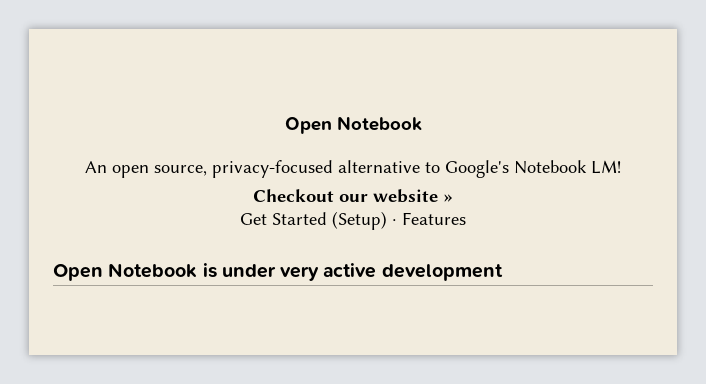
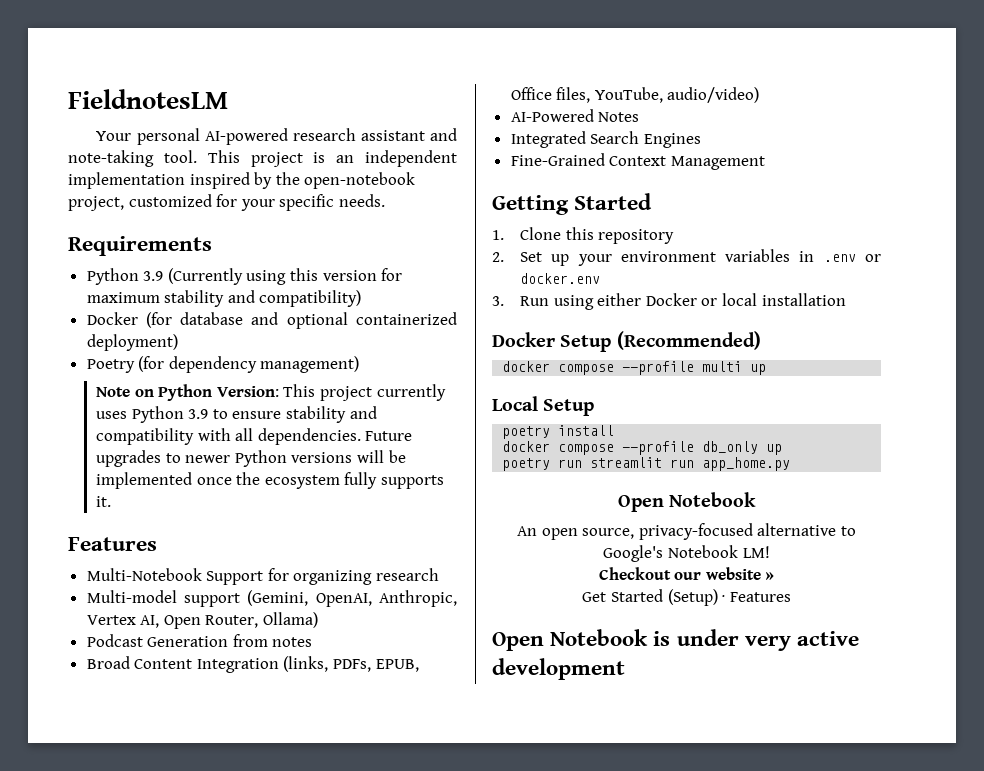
(284, 125) none -> [68,89,228,109] [96,128,458,145] [68,150,457,167] [68,172,416,189] [68,194,385,211] [68,236,212,256] [86,268,403,285] [86,290,362,307] [86,312,457,329] [86,334,178,351] [86,356,360,373] [96,384,446,401] [96,406,377,423] [96,428,413,445] [96,450,406,467] [96,472,445,489] [96,496,112,507] [68,537,157,551] [86,568,440,585] [86,590,457,607] [86,612,319,629] [86,634,313,647] [86,656,419,673] [510,87,760,103] [510,109,640,122] [510,131,701,148] [510,153,765,170] [492,193,653,215] [492,227,675,244] [492,249,881,266] [520,273,601,284] [492,293,846,310] [492,331,761,352] [502,361,767,375] [492,396,595,416] [502,425,615,439] [502,441,783,455] [502,457,791,471] FieldnotesLM // Your personal AI-powered research assistant and note-taking tool. This project is an independent implementation inspired by the open-notebook project, customized for your specific needs. // Requirements // Python 3.9 (Currently using this version for maximum stability and compatibility) // Docker (for database and optional containerized deployment) // Poetry (for dependency management) // Note on Python Version: This project currently uses Python 3.9 to ensure stability and compatibility with all dependencies. Future upgrades to newer Python versions will be implemented once the ecosystem fully supports it. // Features // Multi-Notebook Support for organizing research // Multi-model support (Gemini, OpenAI, Anthropic, Vertex AI, Open Router, Ollama) // Podcast Generation from notes // Broad Content Integration (links, PDFs, EPUB, Office files, YouTube, audio/video) // AI-Powered Notes // Integrated Search Engines // Fine-Grained Context Management // Getting Started // 1. Clone this repository // 2. Set up your environment variables in .env or docker.env // 3. Run using either Docker or local installation // Docker Setup (Recommended) // docker compose --profile multi up // Local Setup // poetry install // docker compose --profile db_only up // poetry run streamlit run app_home.py //

